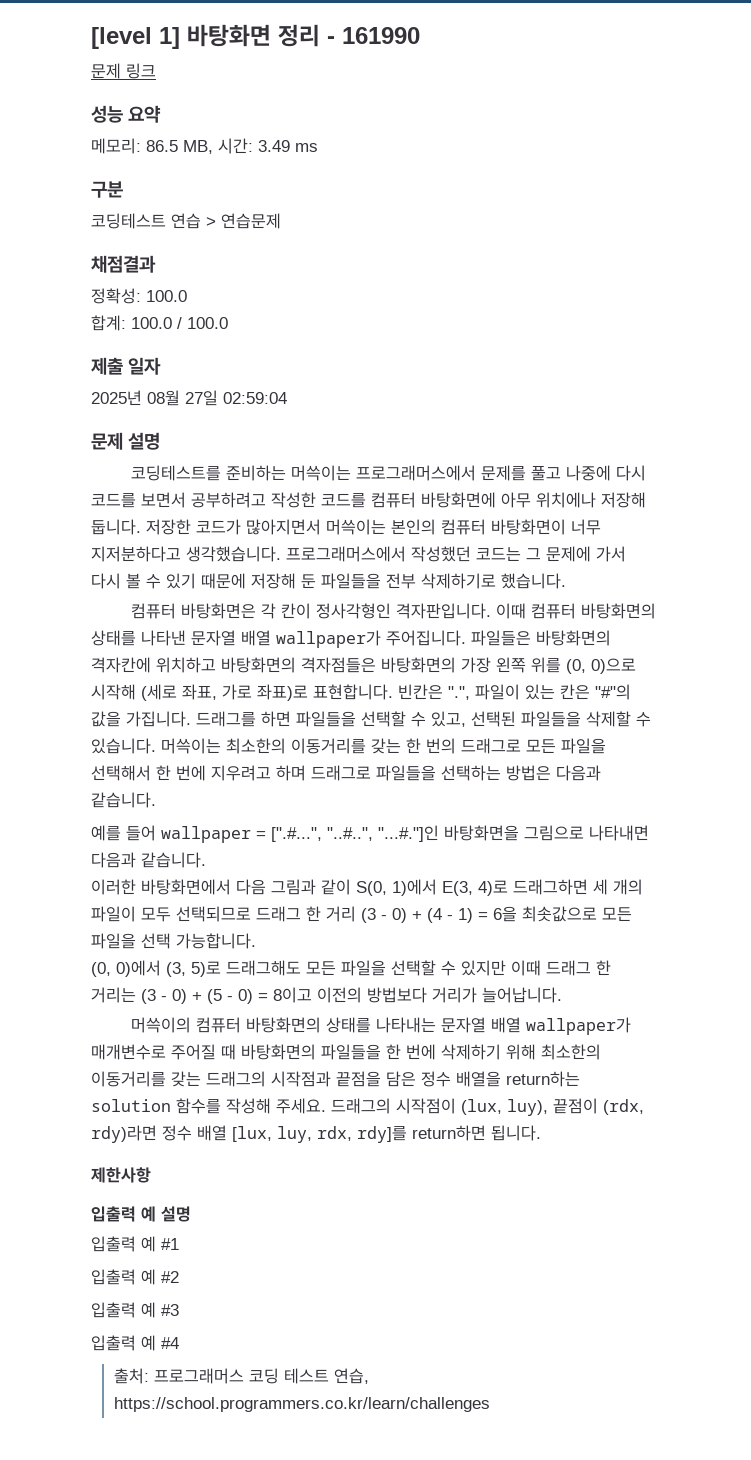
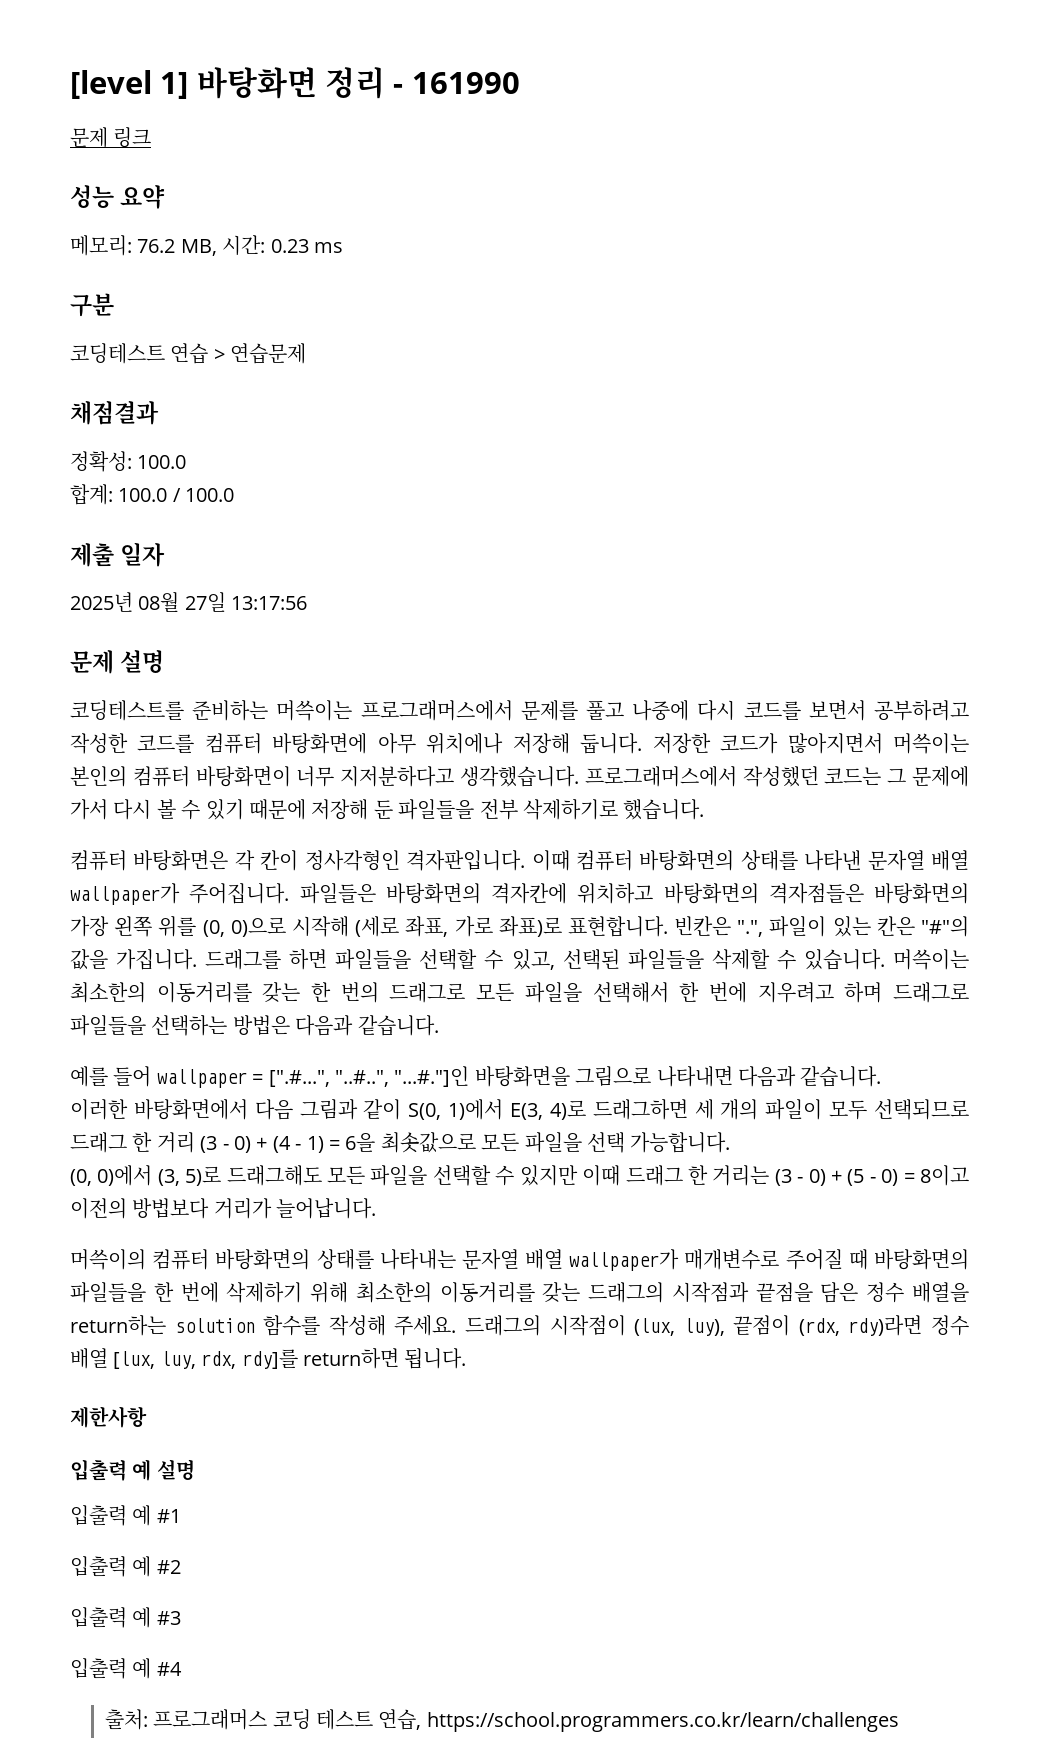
[146,140,178,152] 86.5 -> [137,239,176,253] 76.2
[258,140,290,152] 3.49 -> [270,239,309,253] 0.23
[223,392,287,404] 02:59:04 -> [231,596,308,610] 13:17:56

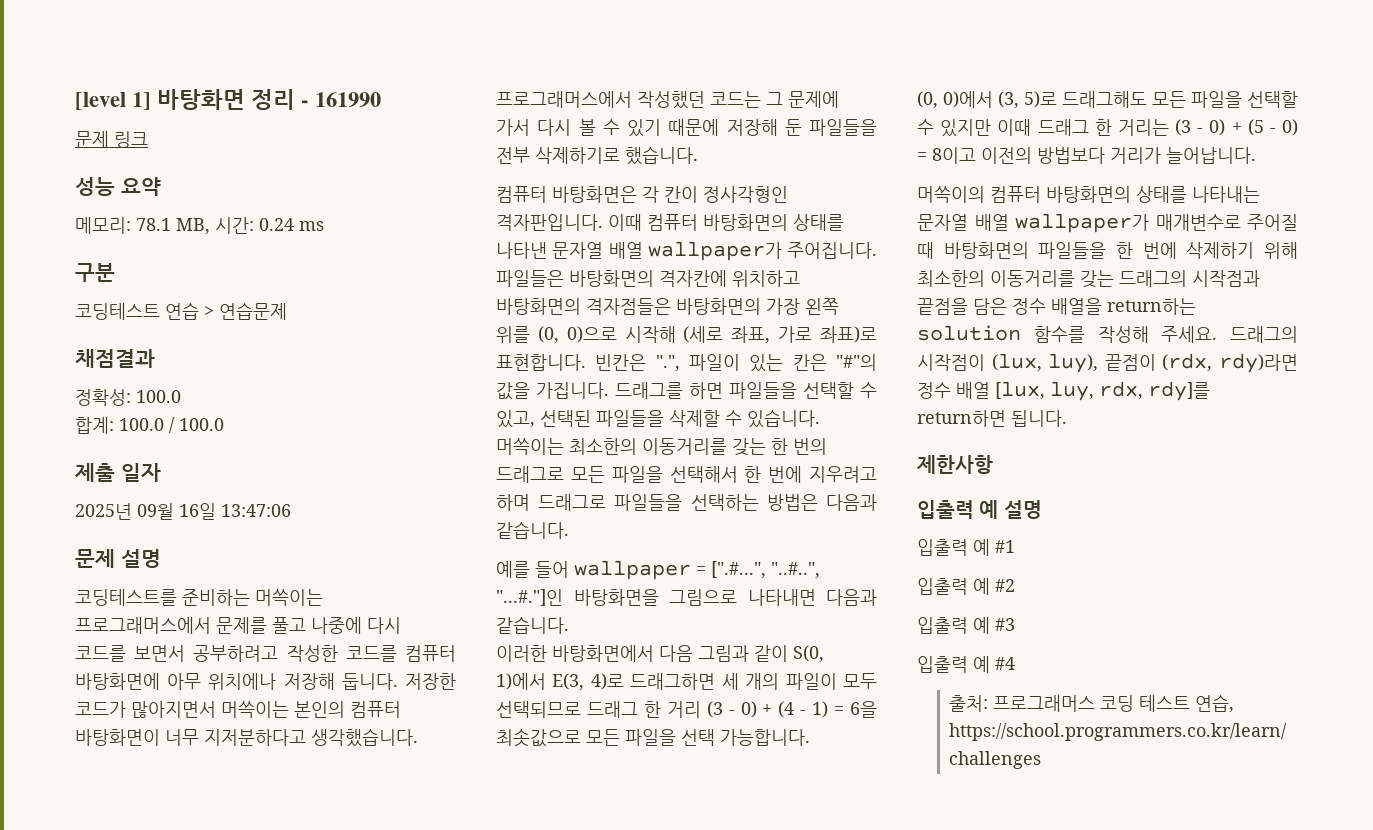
[137,239,176,253] 76.2 -> [136,218,171,231] 78.1
[270,239,309,253] 0.23 -> [259,218,294,231] 0.24
[138,591,308,612] 08월 27일 13:17:56 -> [137,503,291,520] 09월 16일 13:47:06

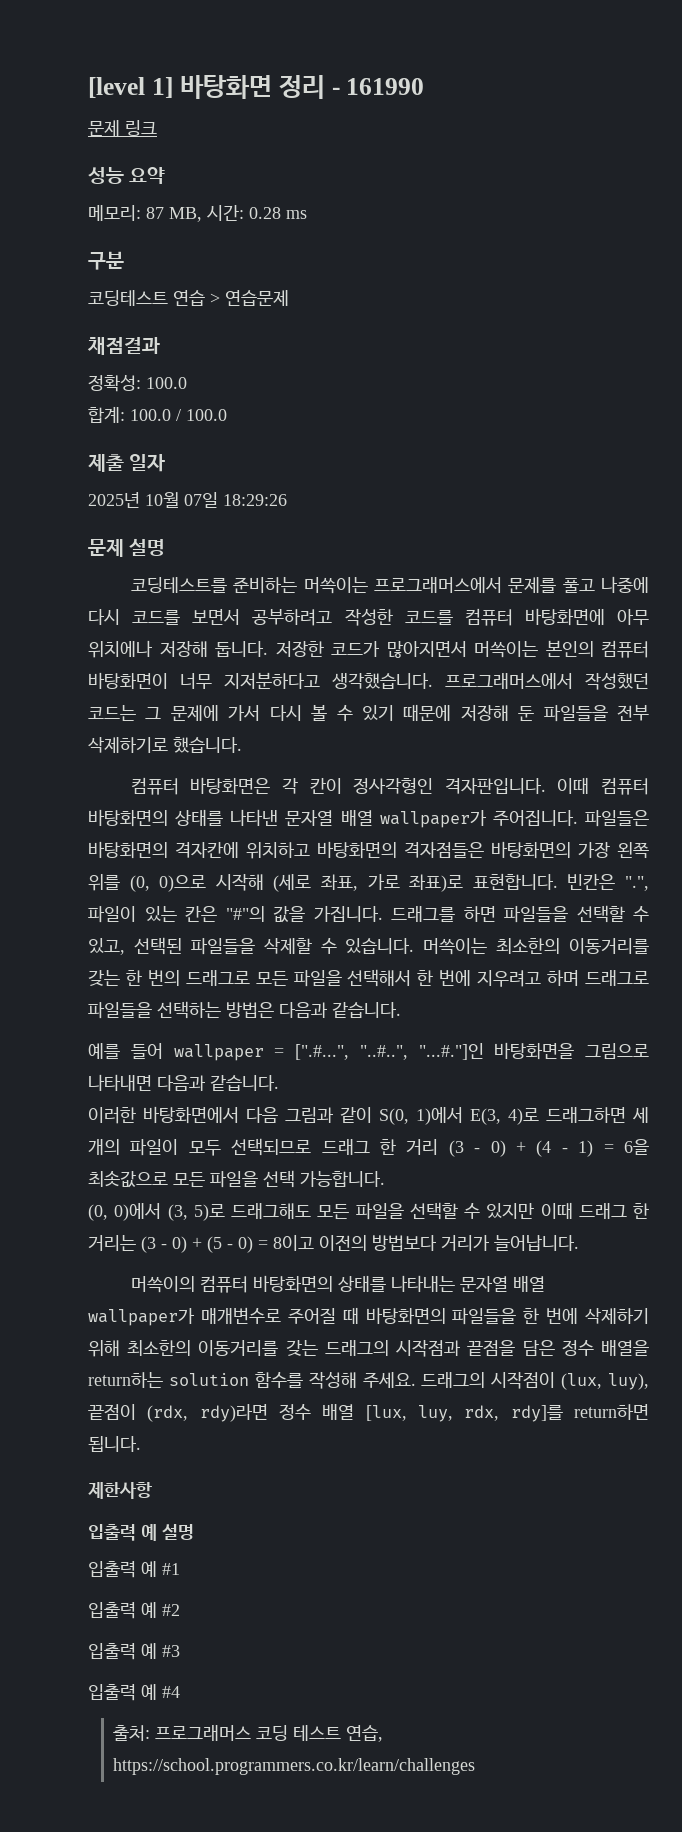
[136,218,171,231] 78.1 -> [146,207,164,219] 87
[259,218,294,231] 0.24 -> [249,207,281,219] 0.28
[137,503,291,520] 09월 16일 13:47:06 -> [145,492,287,508] 10월 07일 18:29:26

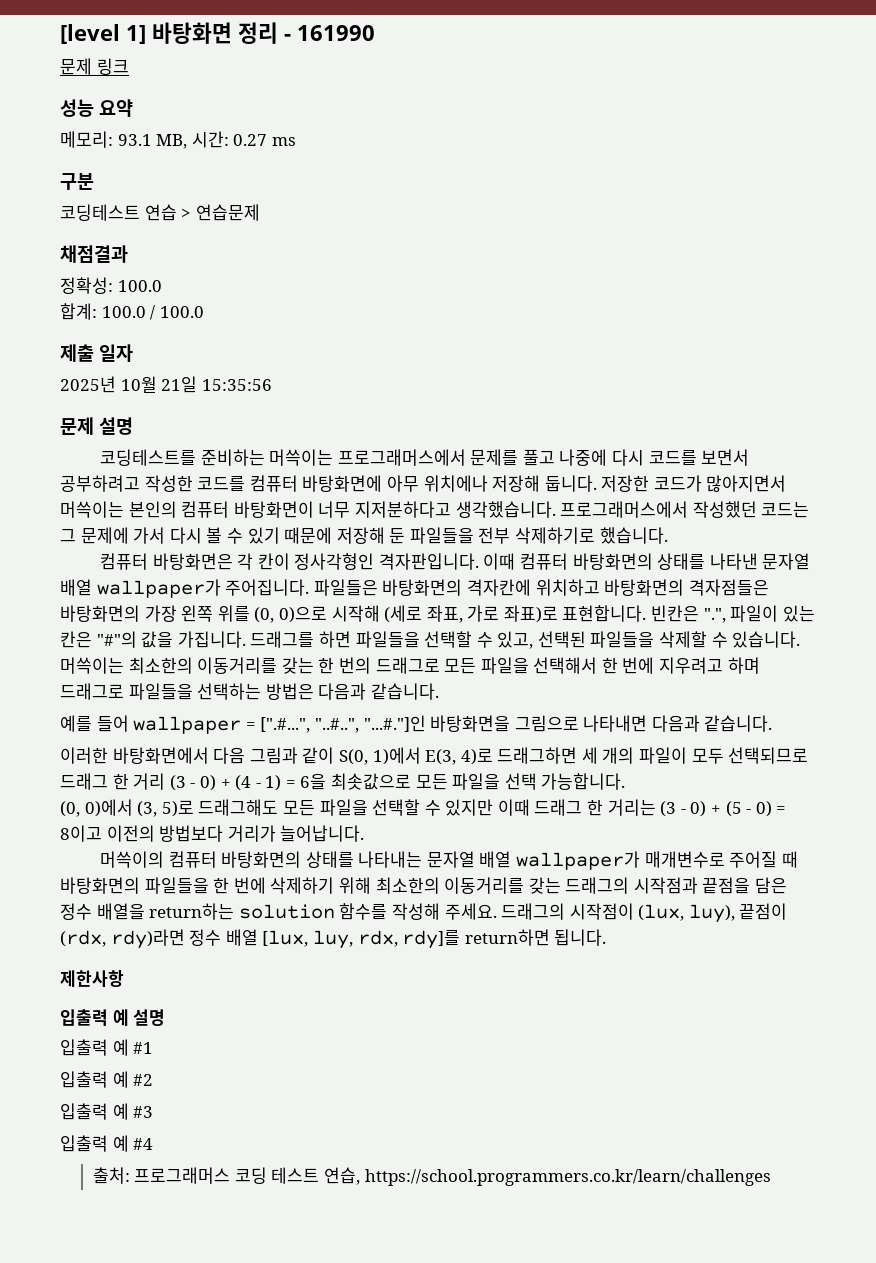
[146,207,164,219] 87 -> [117,134,152,146] 93.1
[249,207,281,219] 0.28 -> [233,134,268,146] 0.27
[184,492,287,508] 07일 18:29:26 -> [161,376,272,393] 21일 15:35:56

